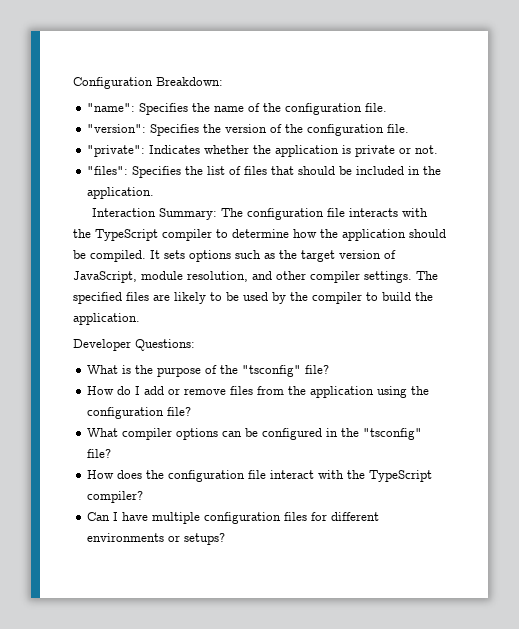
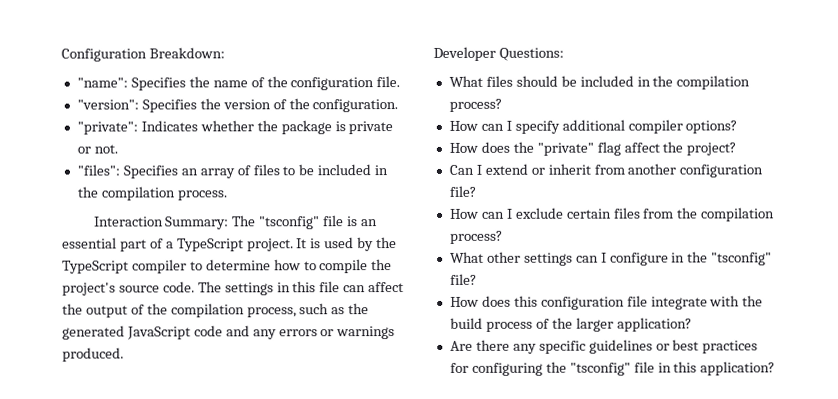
[307,124,410,136] configuration file. -> [312,99,399,113] configuration.
[275,145,340,157] application -> [280,120,332,135] package
[185,166,442,175] [87,187,155,199] the list of files that should be included in the application. -> [180,164,389,179] [76,186,228,201] an array of files to be included in the compilation process.
[246,208,428,220] configuration file interacts with -> [259,215,379,230] [62,237,375,252] "tsconfig" file is an essential part of a TypeScript project. It is used by
[320,229,446,241] [73,250,396,262] [73,271,438,283] [73,292,433,304] [73,313,140,325] [73,339,195,351] [87,365,330,377] [87,386,430,398] [87,407,192,419] [87,428,323,440] the application should be compiled. It sets options such as the target version of JavaScript, module resolution, and other compiler settings. The specified files are likely to be used by the compiler to build the application. // Developer Questions: // What is the purpose of the "tsconfig" file? // How do I add or remove files from the application using the configuration file? // What compiler options can be configured -> [303,259,393,274] [62,281,405,296] [62,303,370,318] [62,325,396,340] [62,347,124,362] [433,46,564,61] [448,75,751,90] [448,98,502,112] [448,119,738,134] [448,141,737,156] [448,163,764,178] [448,185,476,197] [449,207,776,222] [449,230,503,244] [449,251,669,266] to compile the project's source code. The settings in this file can affect the output of the compilation process, such as the generated JavaScript code and any errors or warnings produced. // Developer Questions: // What files should be included in the compilation process? // How can I specify additional compiler options? // How does the "private" flag affect the project? // Can I extend or inherit from another configuration file? // How can I exclude certain files from the compilation process? // What other settings can I configure
[146,470,433,482] [87,491,144,503] [87,512,380,524] [87,533,226,545] the configuration file interact with the TypeScript compiler? // Can I have multiple configuration files for different environments or setups? -> [513,295,764,310] [449,317,692,332] [449,339,759,354] [449,361,776,376] this configuration file integrate with the build process of the larger application? // Are there any specific guidelines or best practices for configuring the "tsconfig" file in this application?

